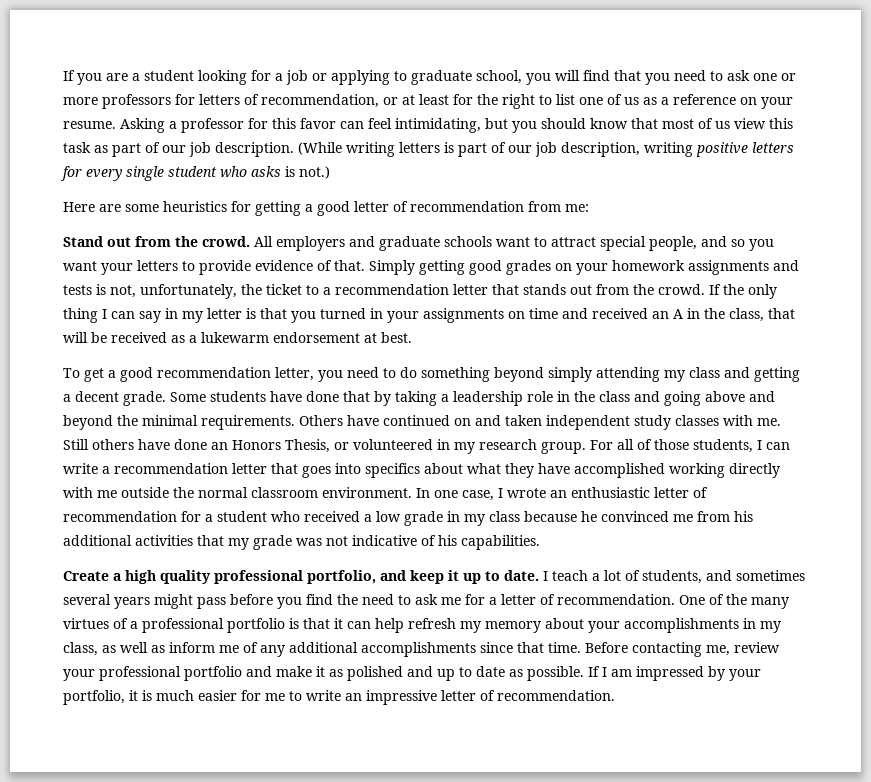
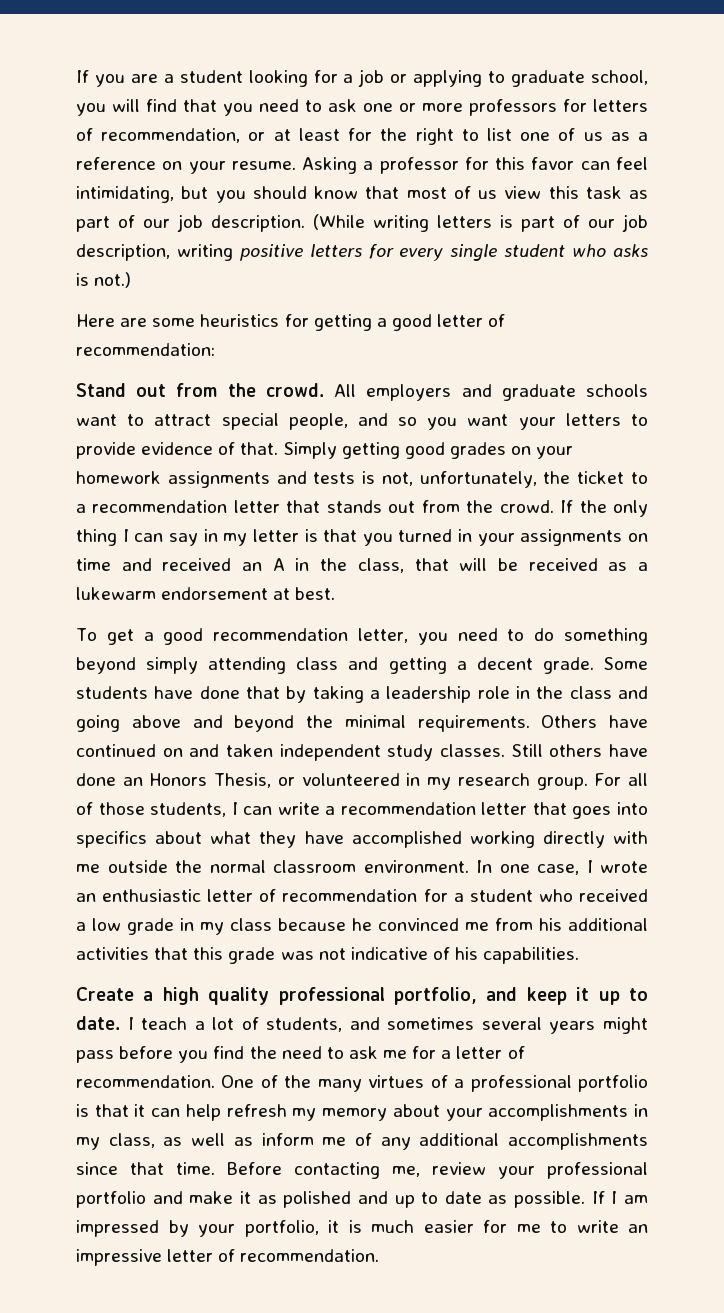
[410,201,589,212] recommendation from me: -> [76,343,215,356] recommendation:
[664,370,685,382] my -> (287, 665) none
[675,415,781,426] classes with me. -> [440,744,506,757] classes.
[228,538,249,550] my -> [193,947,224,960] this

